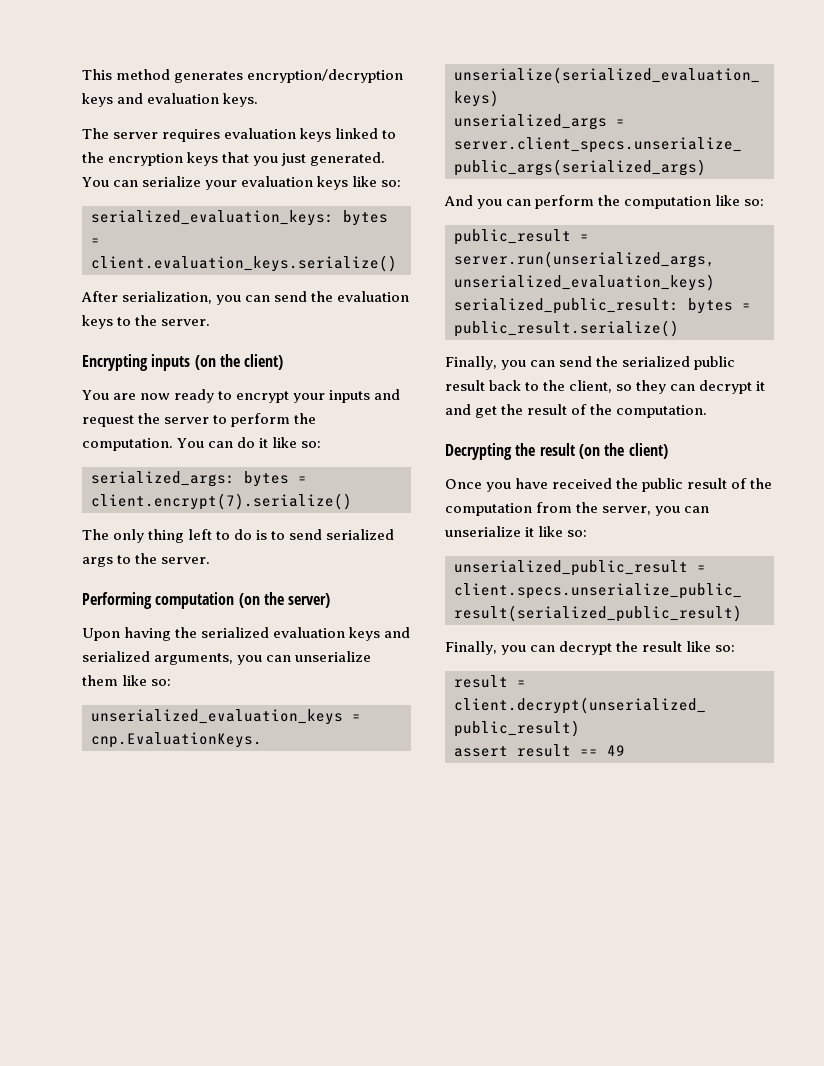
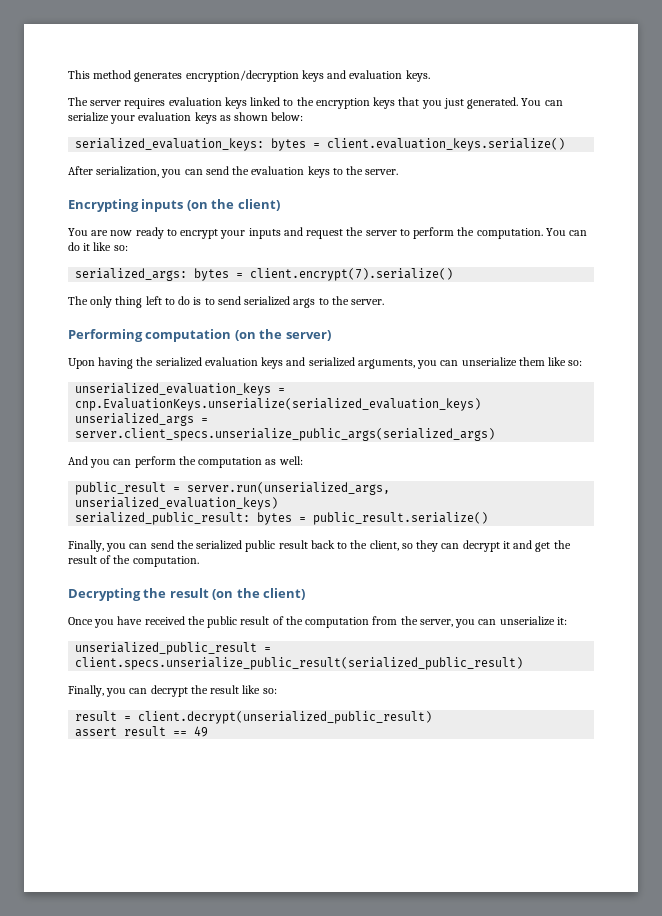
[352,176,402,187] like so: -> [219,112,304,121] as shown below:
[715,195,765,206] like so: -> [265,456,303,465] as well:
[525,526,588,537] it like so: -> [556,617,567,625] it:

